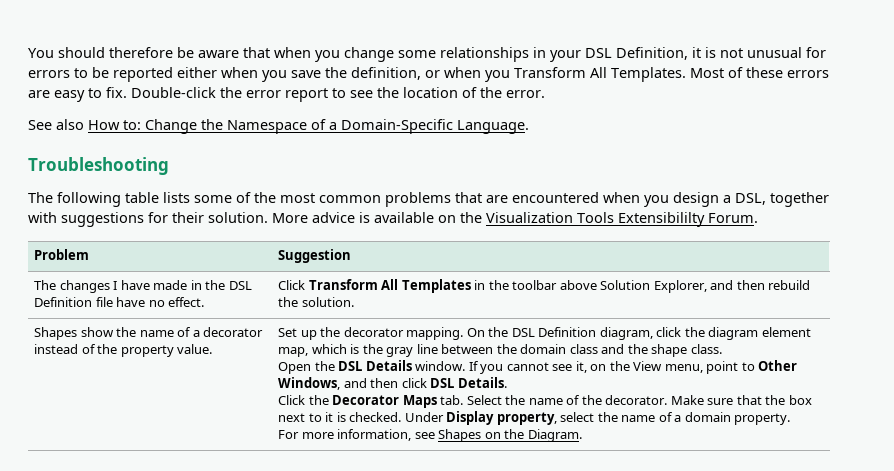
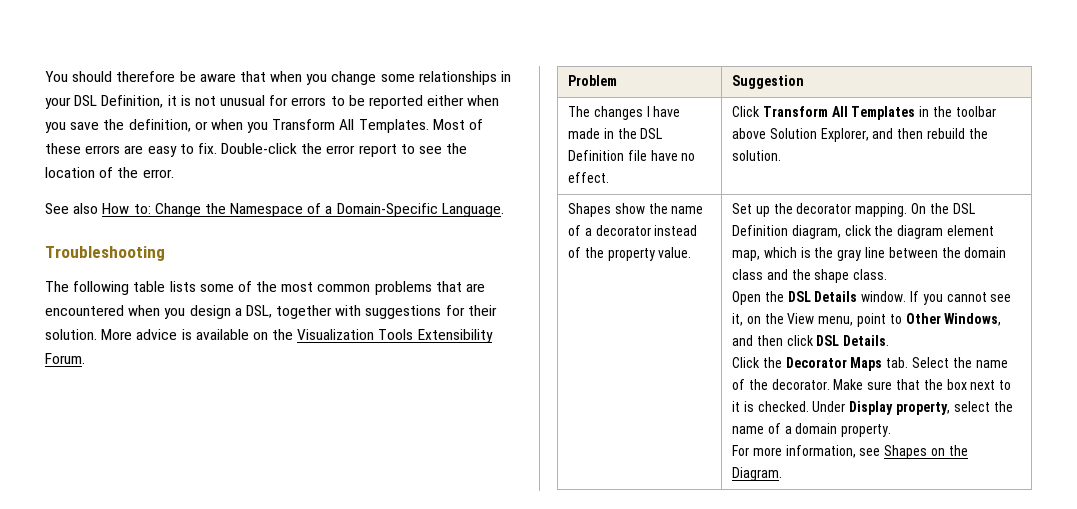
[618,212,705,227] Extensibililty -> [417,329,493,343] Extensibility

